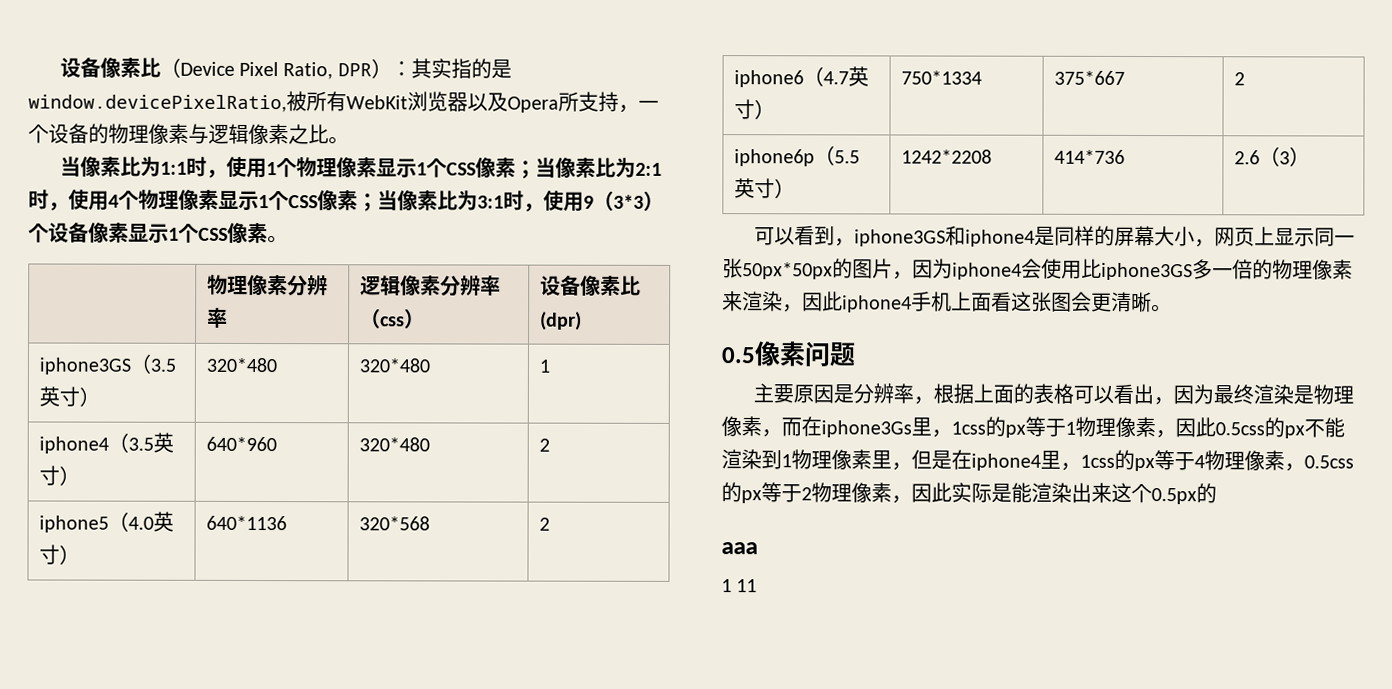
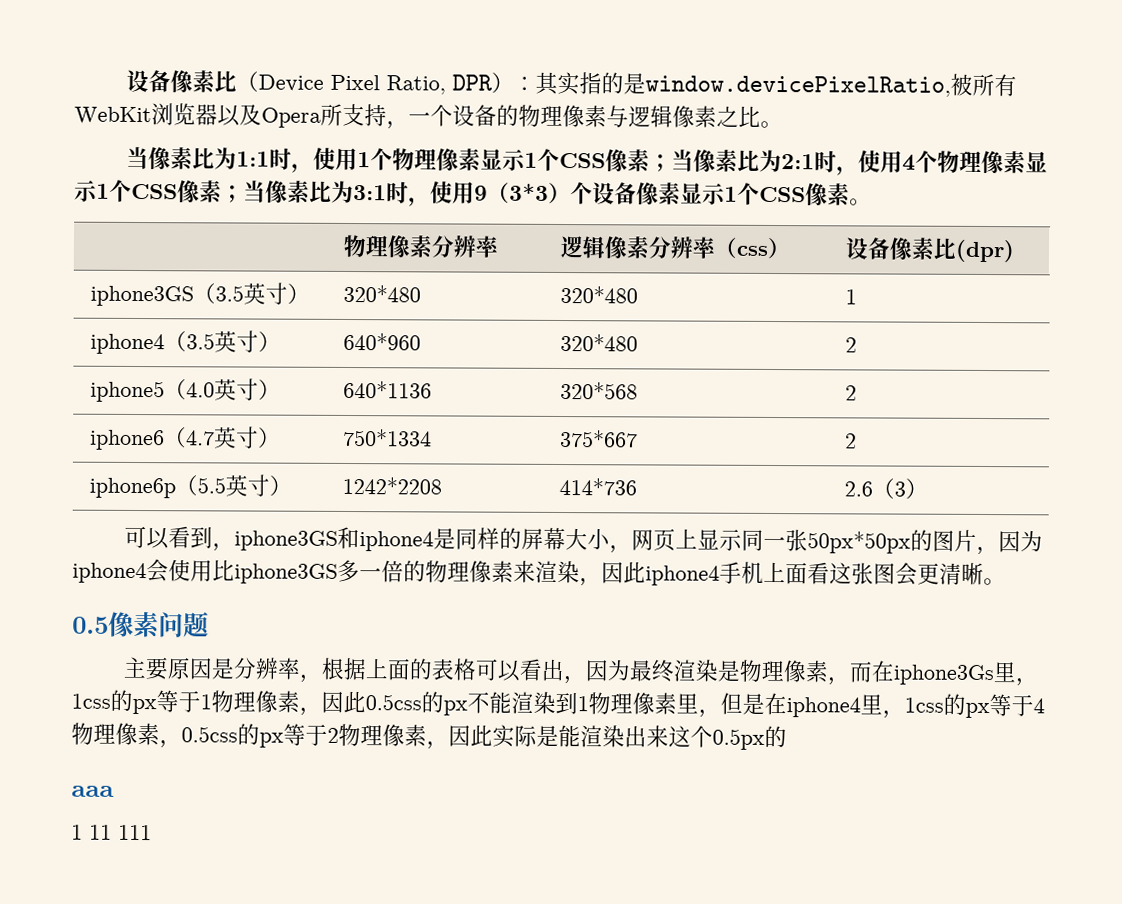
(758, 586) none -> [118,824,152,841] 111

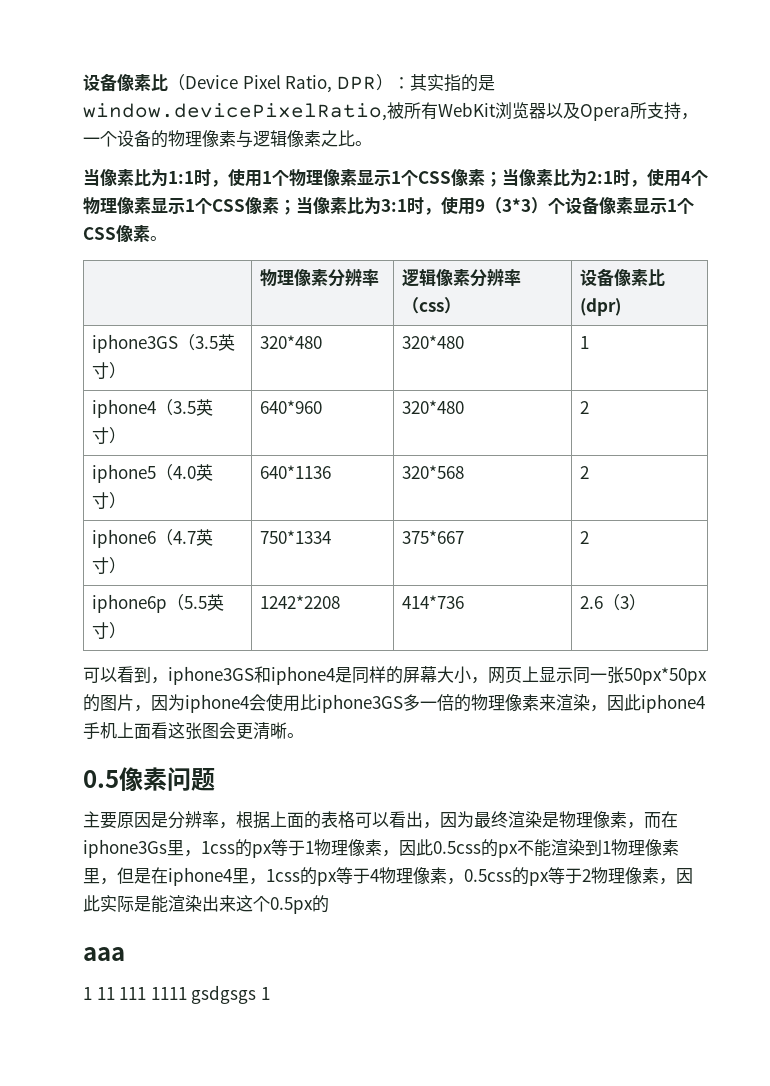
(152, 832) none -> [150,985,270,1004] 1111 gsdgsgs 1

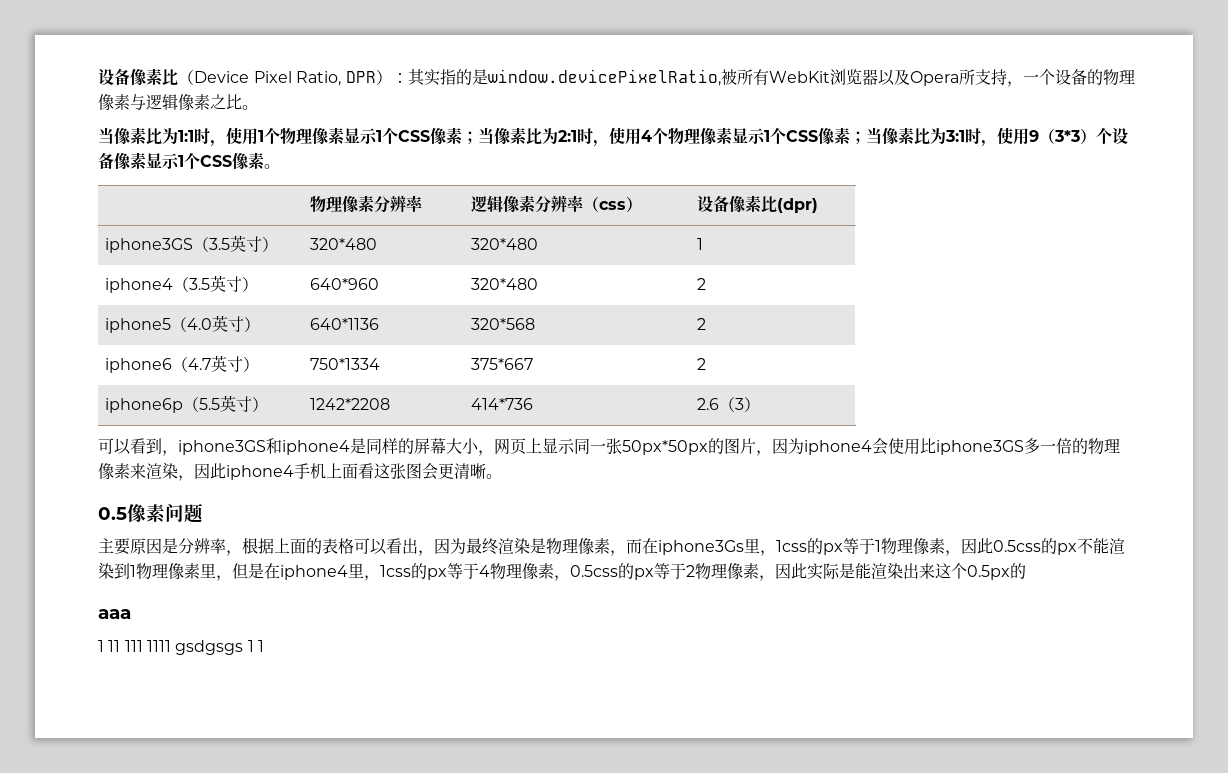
(270, 993) none -> [257,640,264,652] 1

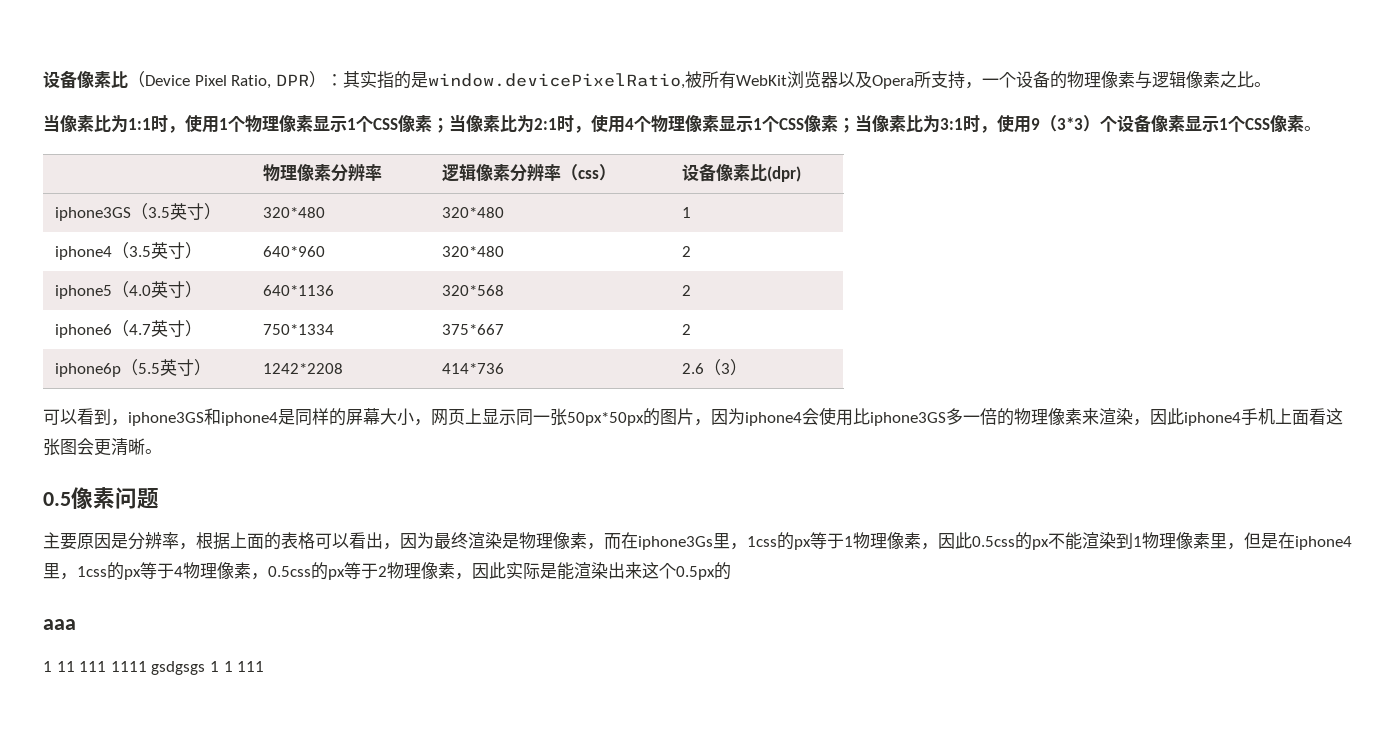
(264, 646) none -> [237,661,265,672] 111

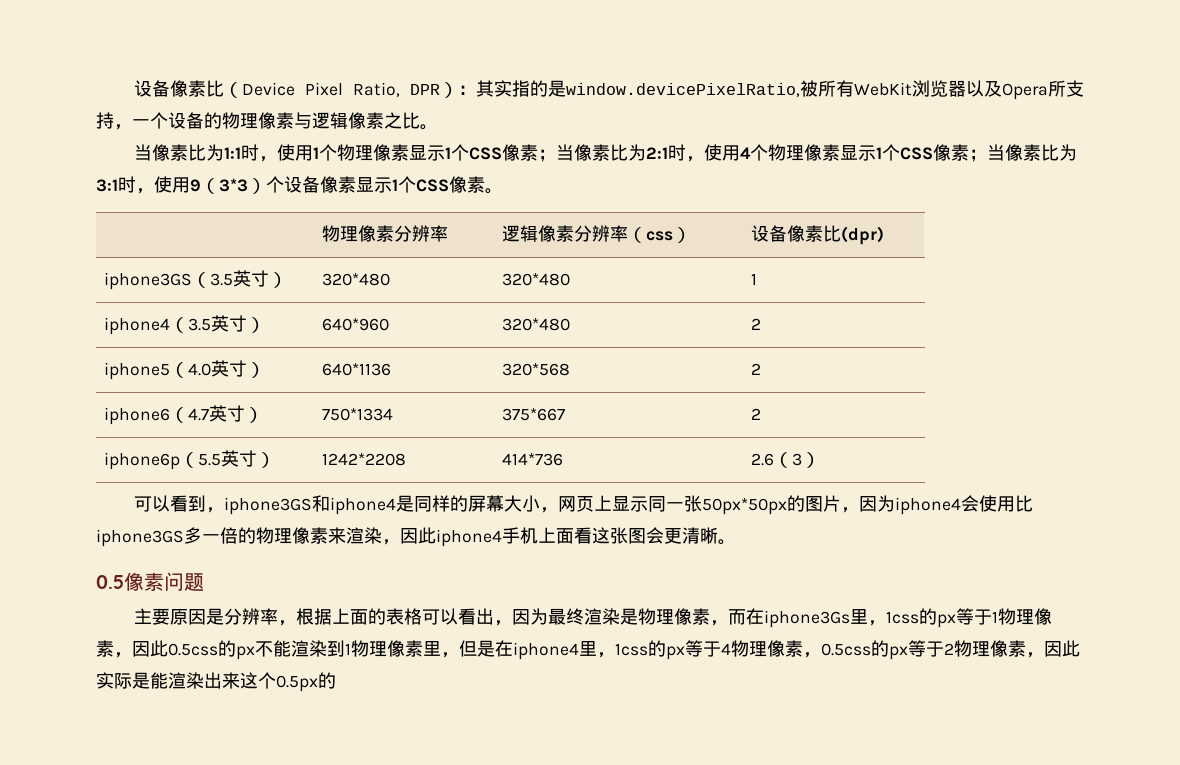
[43,619,76,630] [43,661,265,675] // aaa // 1 11 111 1111 gsdgsgs 1 1 111 -> (336, 680) none

